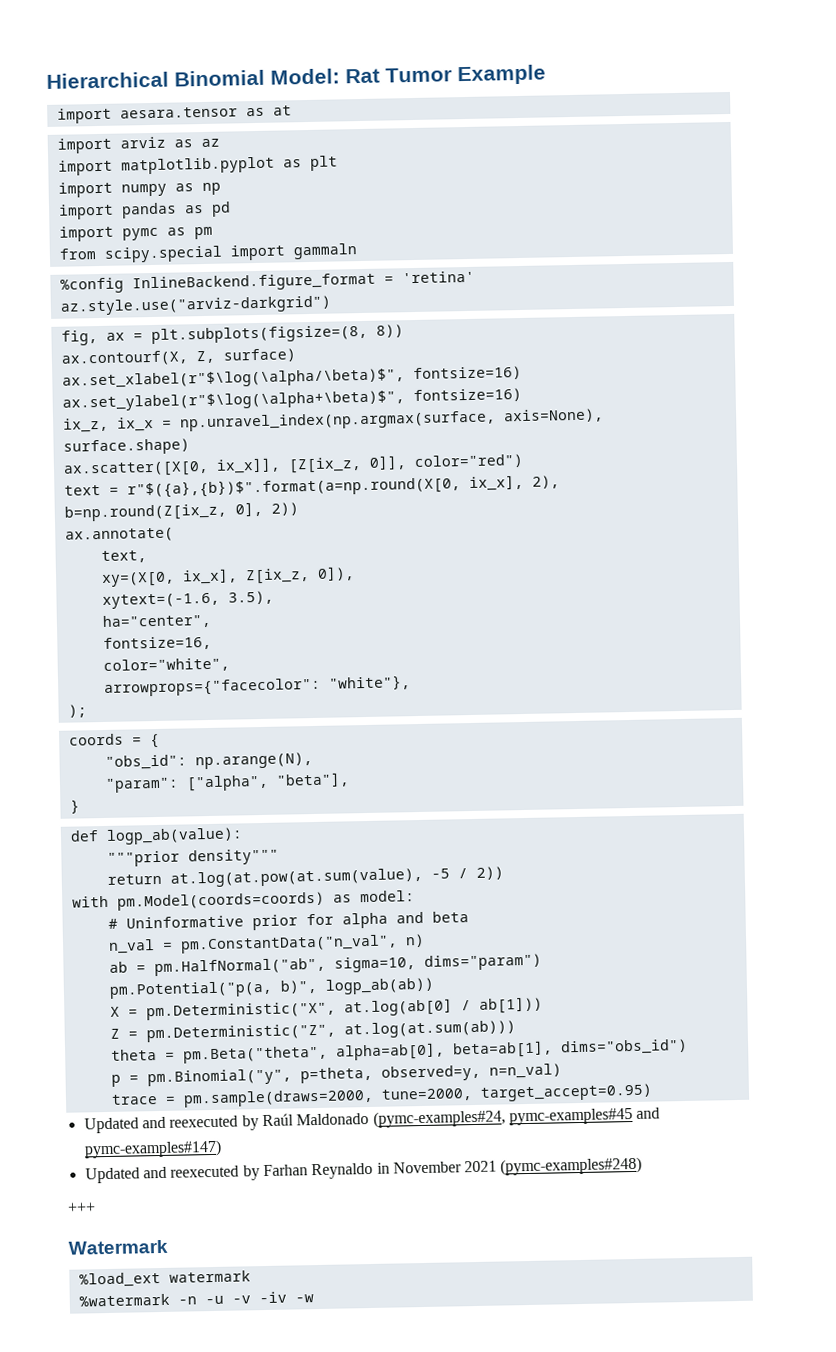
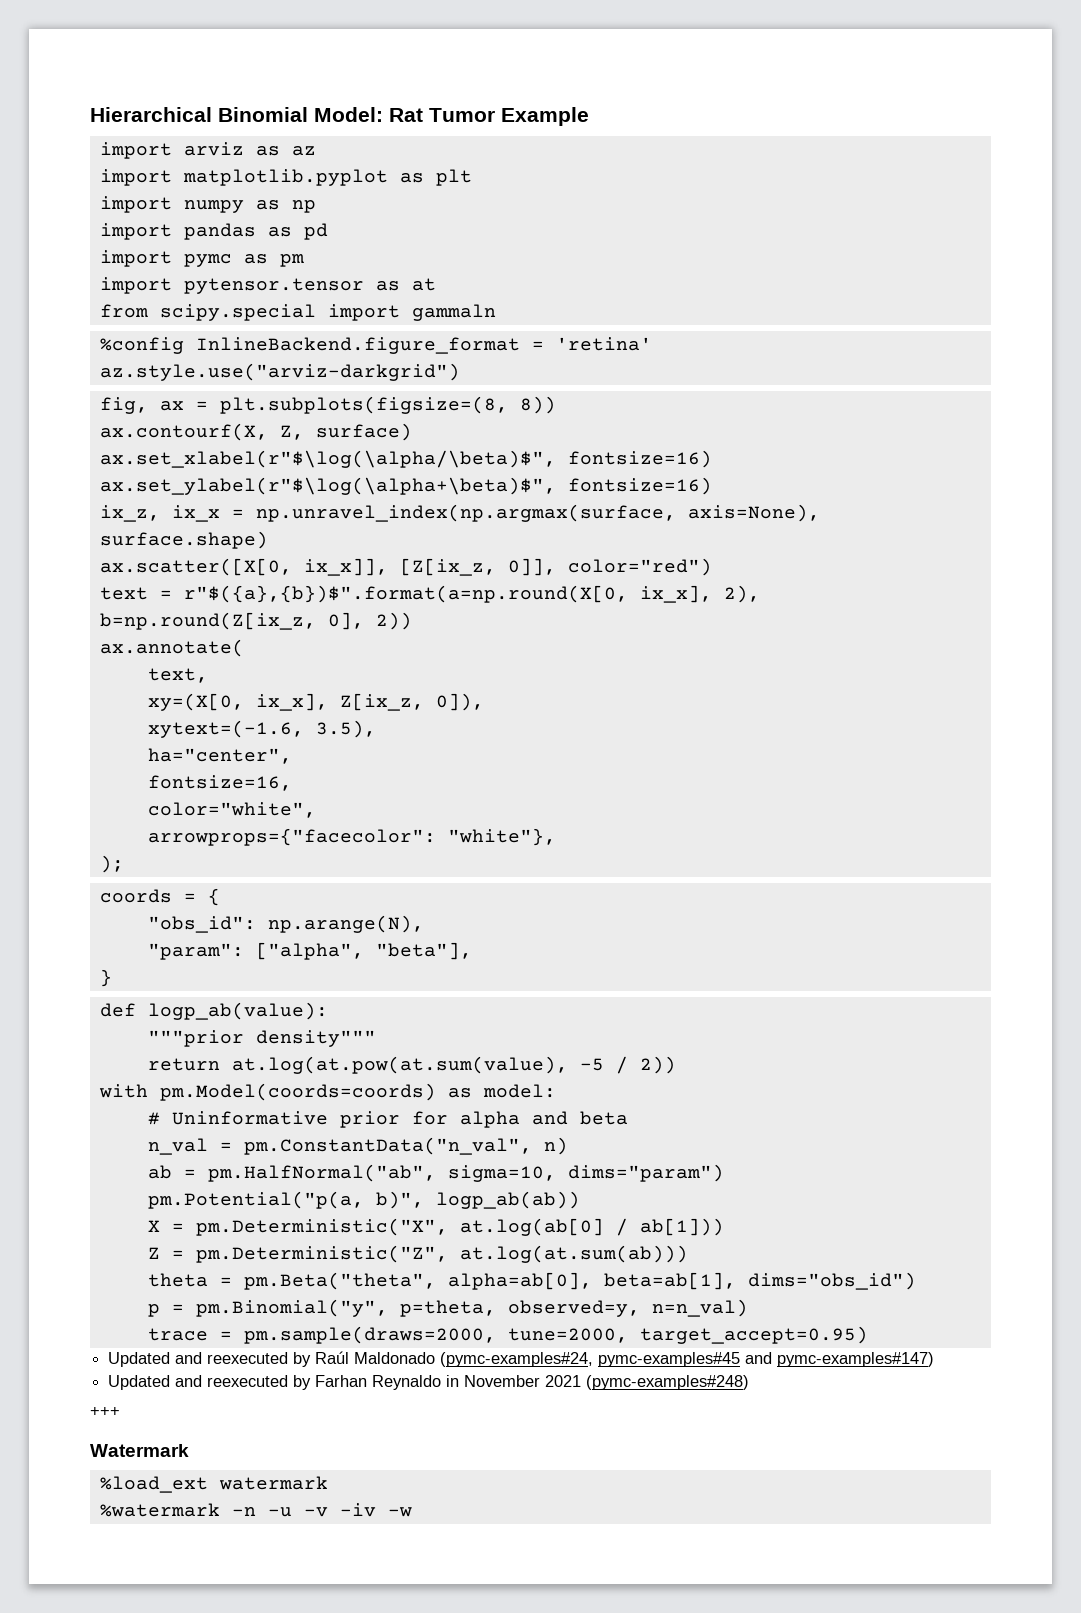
[56,105,292,124] // import aesara.tensor as at -> (589, 116) none
(213, 233) none -> [99,277,436,294] // import pytensor.tensor as at

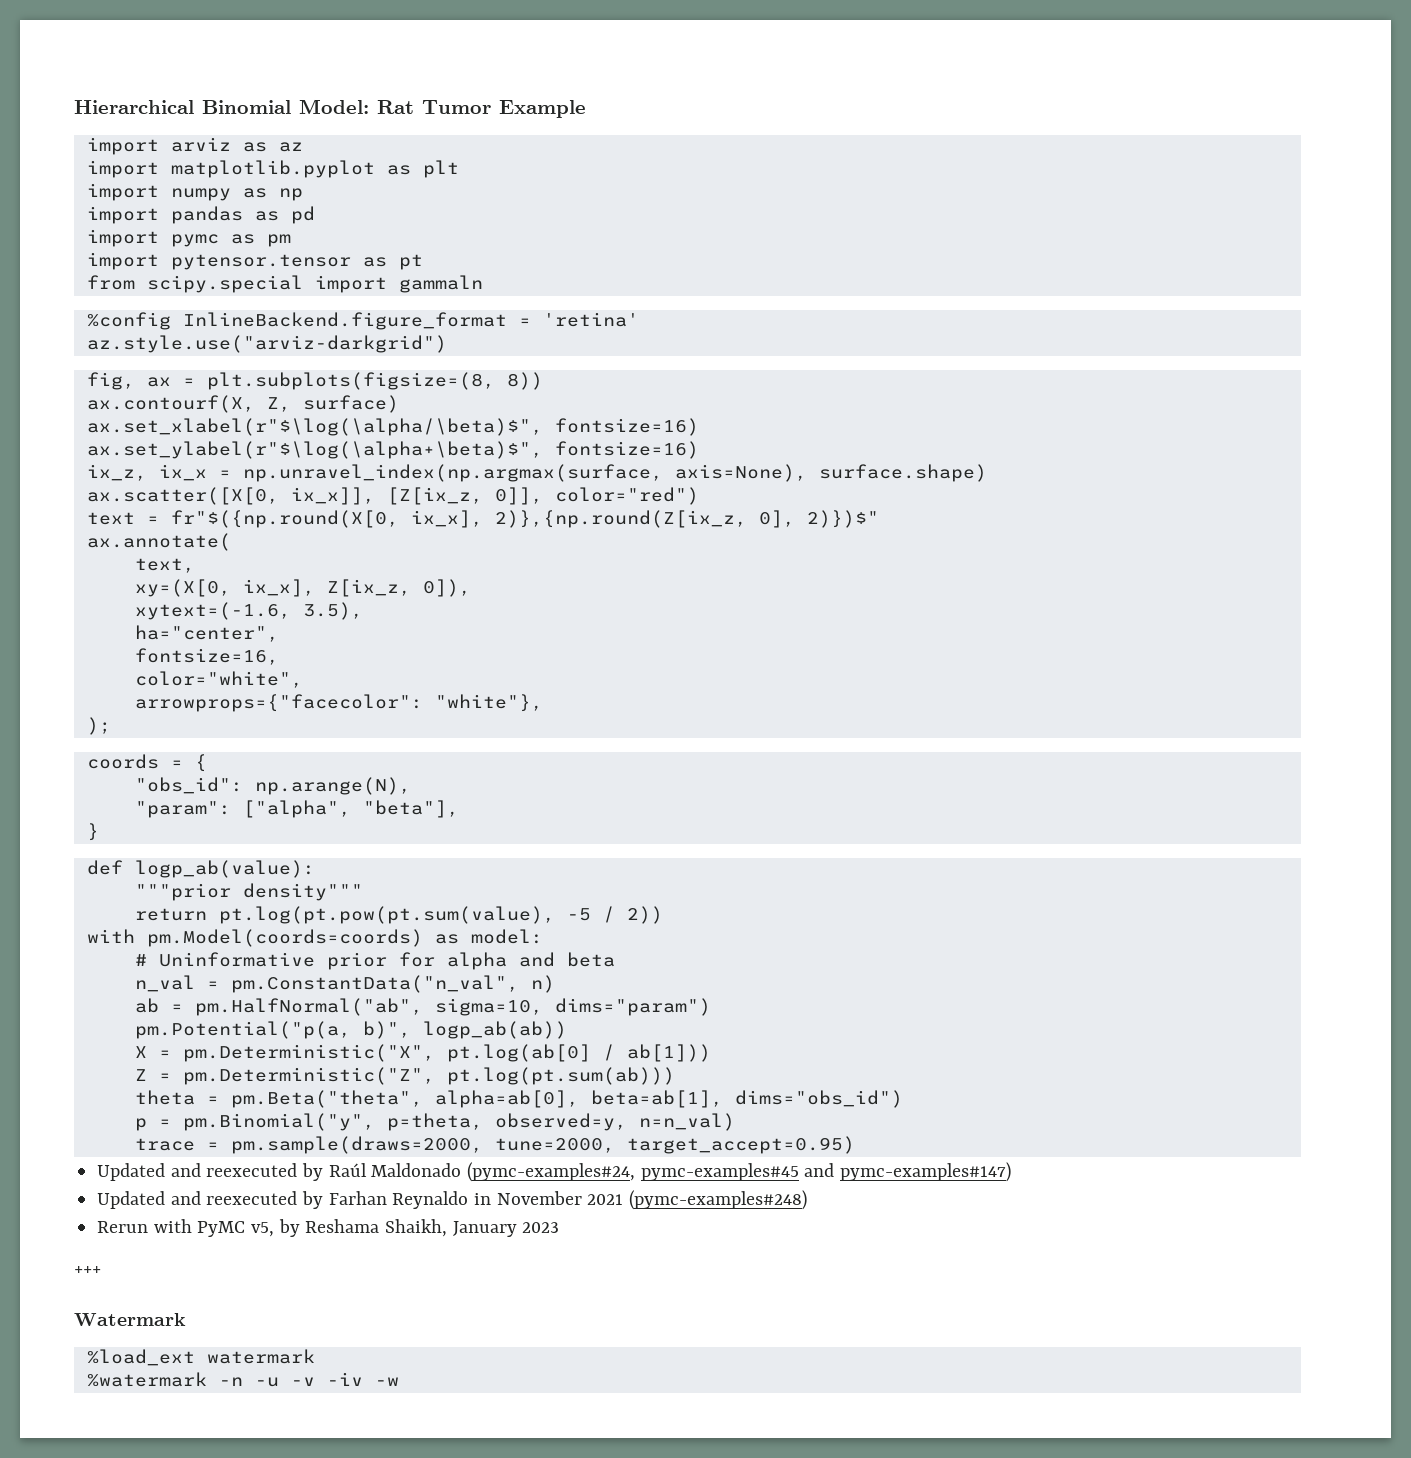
[411,278,436,291] at -> [398,254,423,270] pt
[183,585,760,603] [99,612,412,630] r"$({a},{b})$".format(a=np.round(X[0, ix_x], 2), b=np.round(Z[ix_z, 0], 2)) -> [170,510,879,528] fr"$({np.round(X[0, ix_x], 2)},{np.round(Z[ix_z, 0], 2)})$"
[231,1056,568,1074] at.log(at.pow(at.sum(value), -> [218,906,555,924] pt.log(pt.pow(pt.sum(value),
[459,1218,604,1236] at.log(ab[0] -> [446,1044,591,1062] pt.log(ab[0]
[459,1245,688,1263] at.log(at.sum(ab))) -> [446,1067,675,1085] pt.log(pt.sum(ab)))
(750, 1382) none -> [97,1219,560,1237] // Rerun with PyMC v5, by Reshama Shaikh, January 2023

